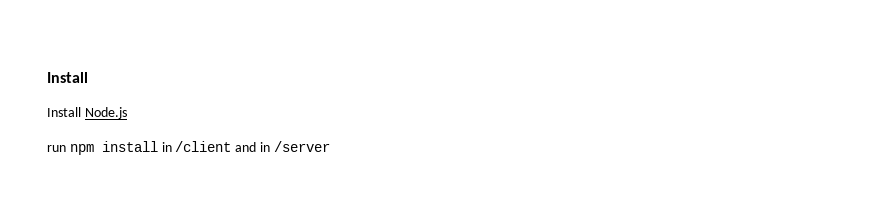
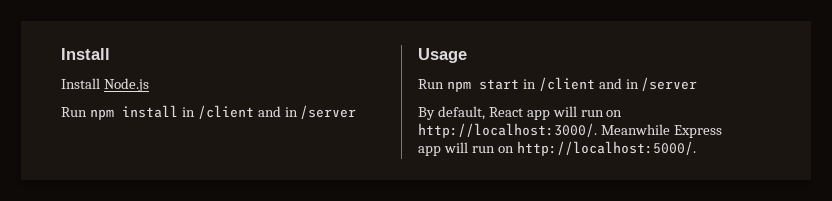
[47,145,66,152] run -> [61,107,87,117] Run
(330, 146) none -> [418,48,467,63] [418,77,698,92] [418,106,623,120] [418,123,722,138] [418,141,696,156] // Usage // Run npm start in /client and in /server // By default, React app will run on http://localhost:3000/. Meanwhile Express app will run on http://localhost:5000/.

